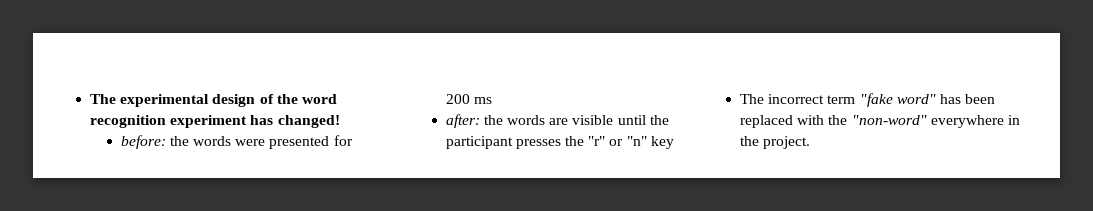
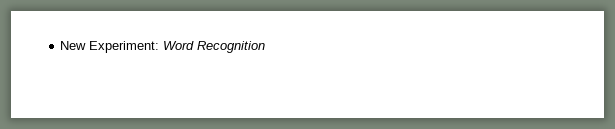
[90,94,337,107] [90,115,340,128] [120,135,353,149] [445,94,492,104] [445,114,669,128] [445,136,674,149] [740,93,996,107] [740,115,1020,128] [740,136,811,149] The experimental design of the word recognition experiment has changed! // before: the words were presented for 200 ms // after: the words are visible until the participant presses the "r" or "n" key // The incorrect term "fake word" has been replaced with the "non-word" everywhere in the project. -> [60,41,266,53] New Experiment: Word Recognition

